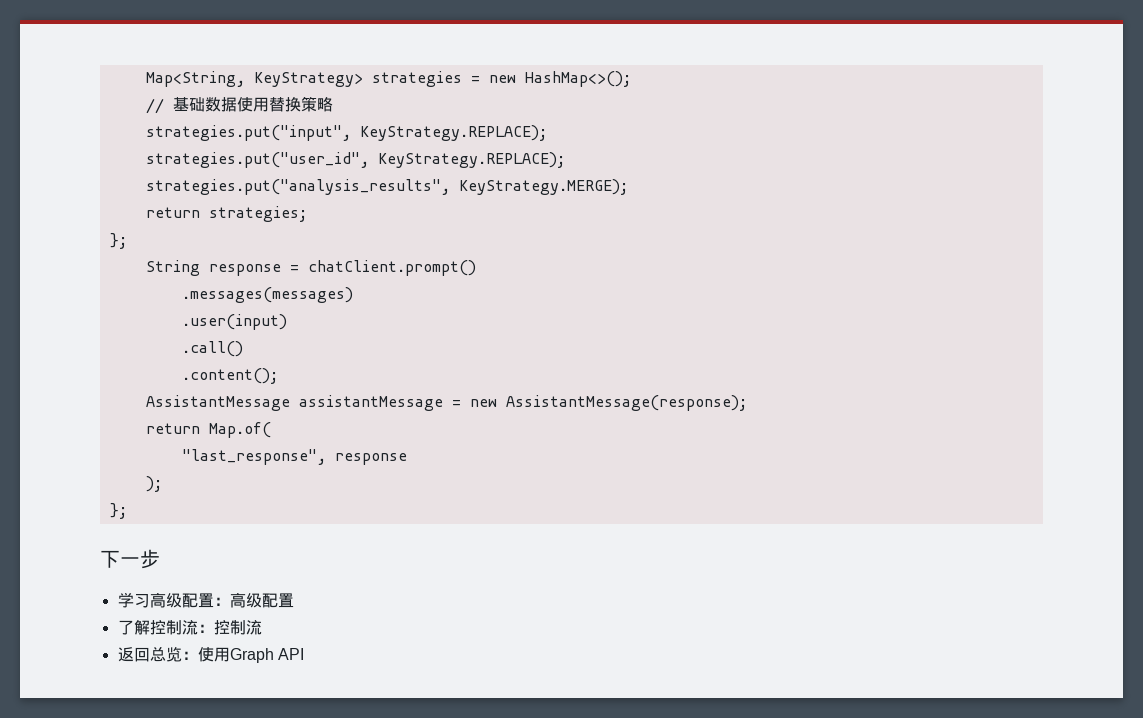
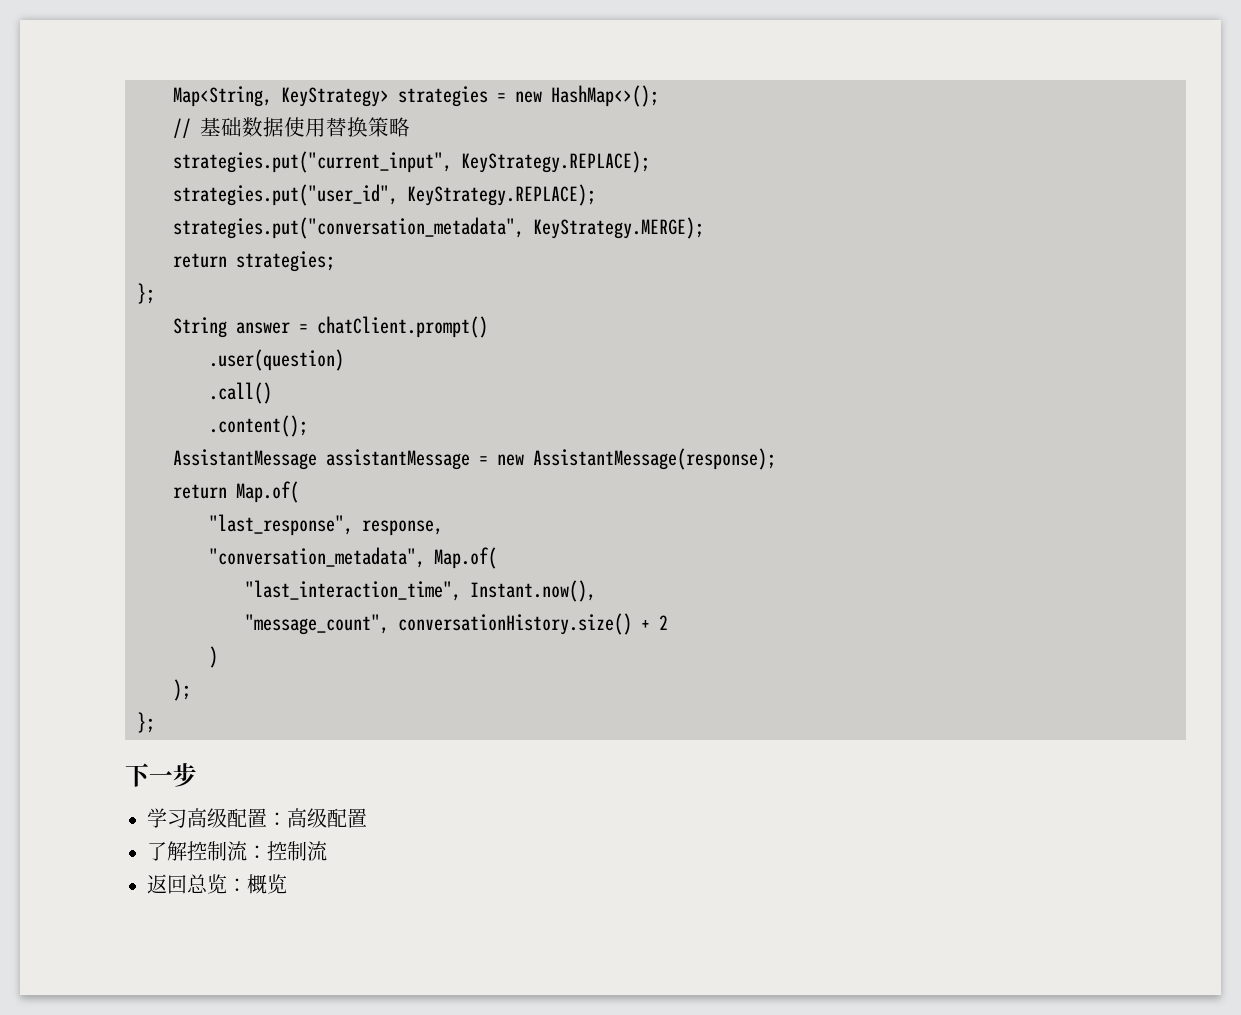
[145,125,351,141] strategies.put("input", -> [173,151,452,173] strategies.put("current_input",
[145,179,450,195] strategies.put("analysis_results", -> [173,217,524,239] strategies.put("conversation_metadata",
[208,264,281,276] response -> [236,322,290,334] answer
[181,287,353,303] [181,314,287,330] .messages(messages) // .user(input) -> [209,349,344,371] .user(question)
[334,453,407,465] response -> [362,520,443,536] [209,547,497,569] [245,580,596,602] [245,613,668,635] [209,646,218,668] response, // "conversation_metadata", Map.of( // "last_interaction_time", Instant.now(), // "message_count", conversationHistory.size() + 2 // )
[197,647,304,663] 使用Graph API -> [247,874,287,894] 概览

